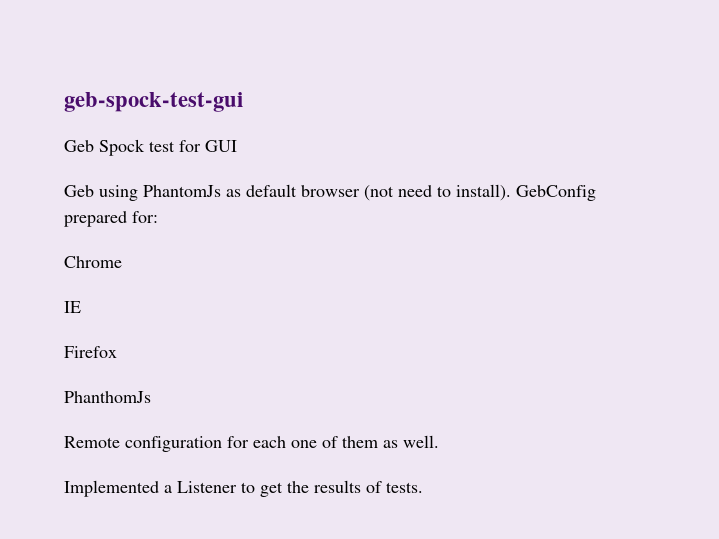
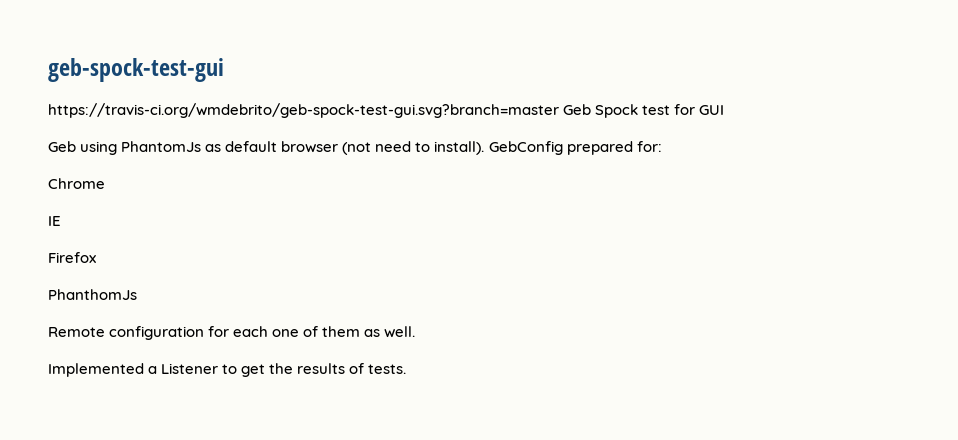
(243, 102) none -> [48,103,559,118] https://travis-ci.org/wmdebrito/geb-spock-test-gui.svg?branch=master

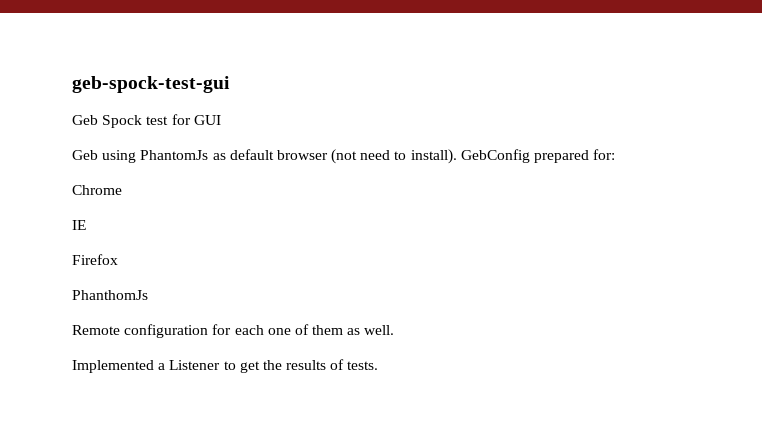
[48,103,559,118] https://travis-ci.org/wmdebrito/geb-spock-test-gui.svg?branch=master -> (230, 84) none

